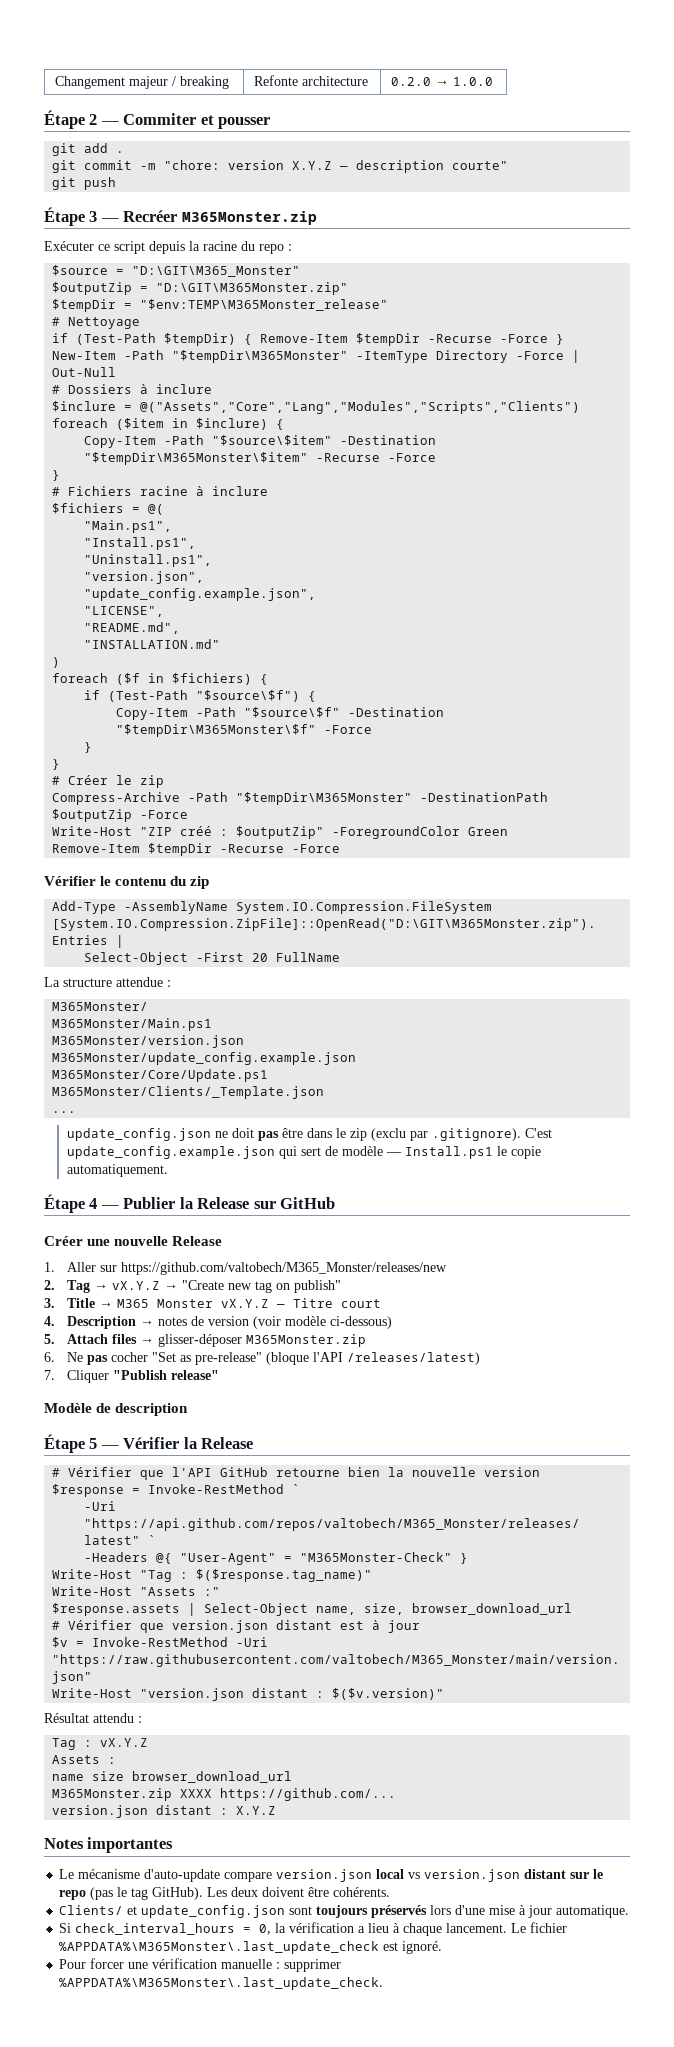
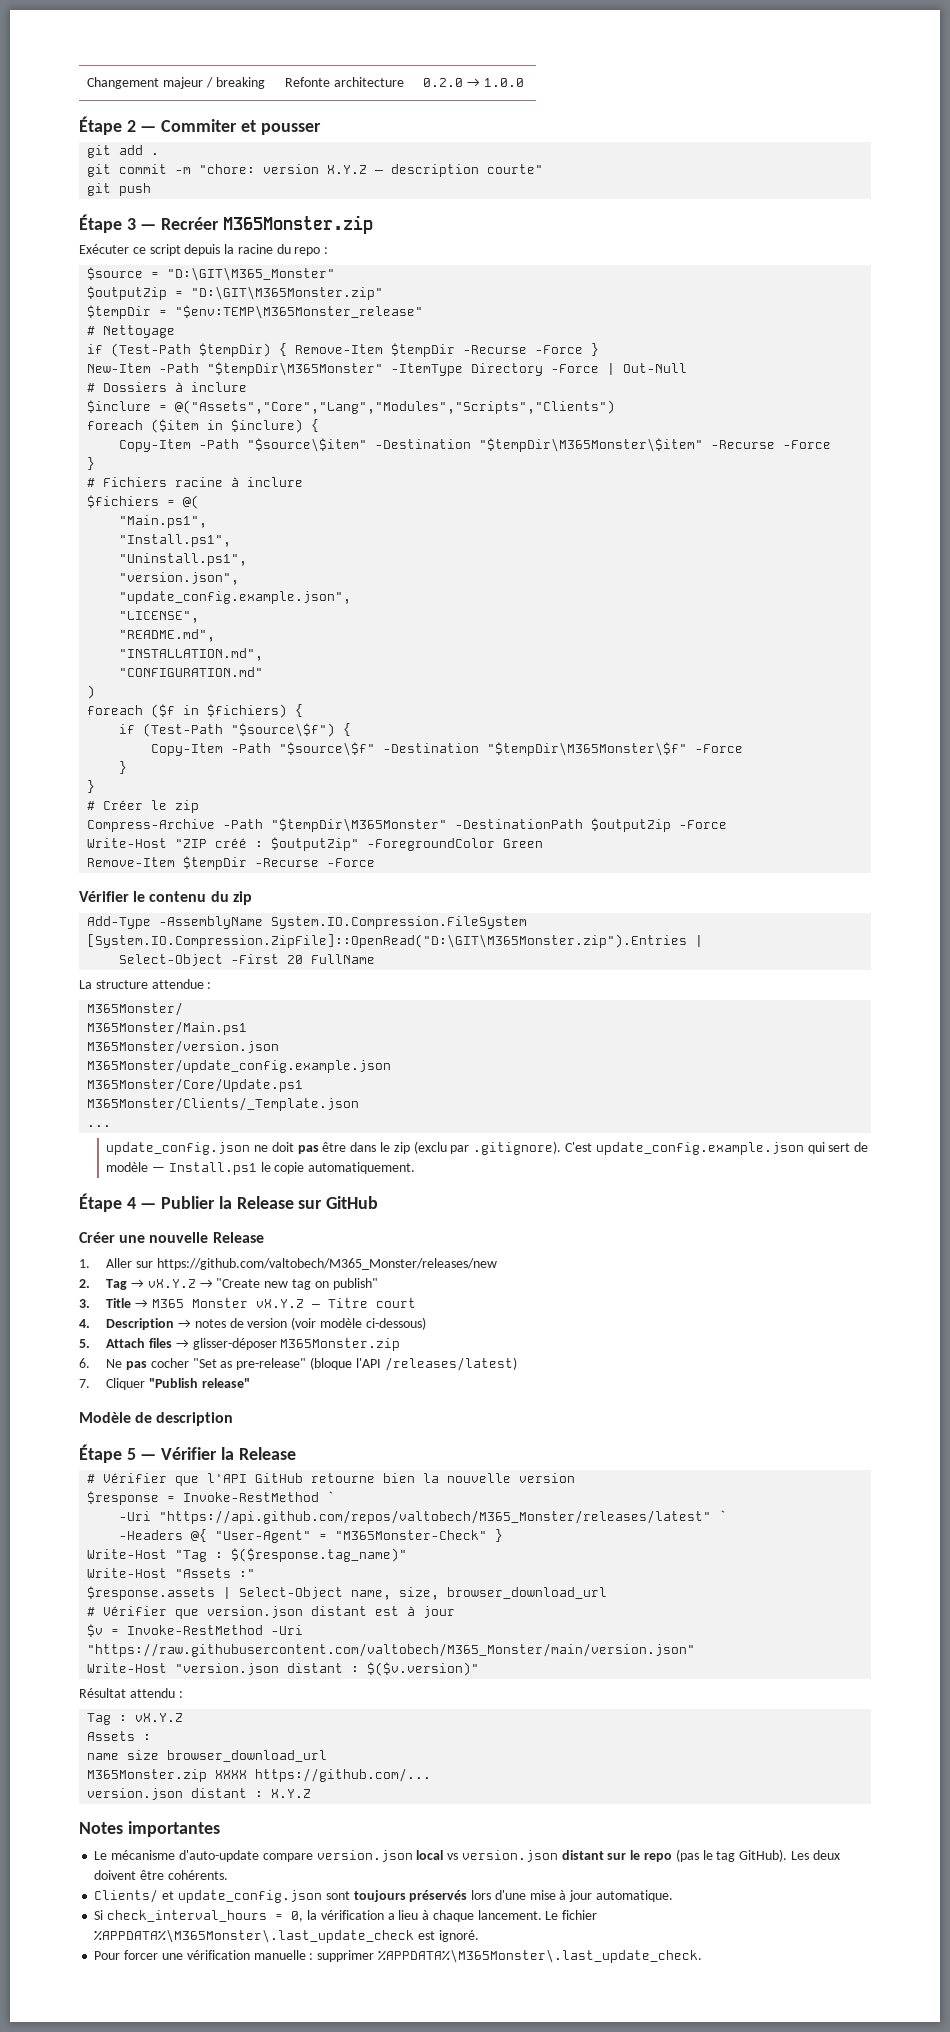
[84,639,221,649] "INSTALLATION.md" -> [119,648,264,661] [119,667,264,677] "INSTALLATION.md", // "CONFIGURATION.md"

